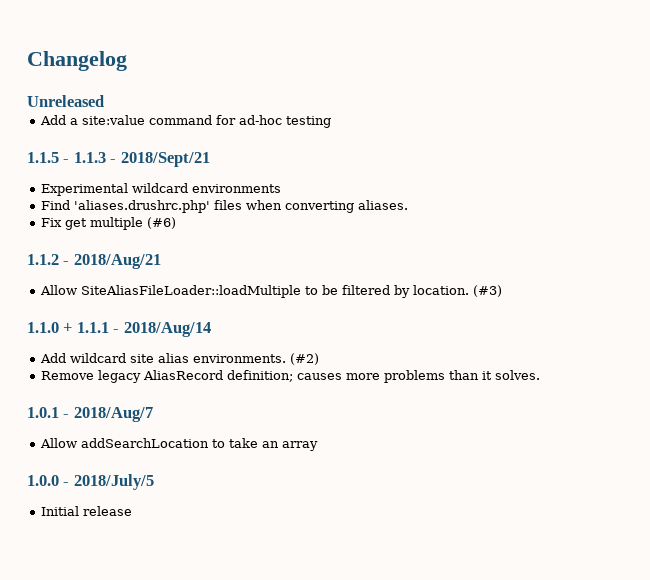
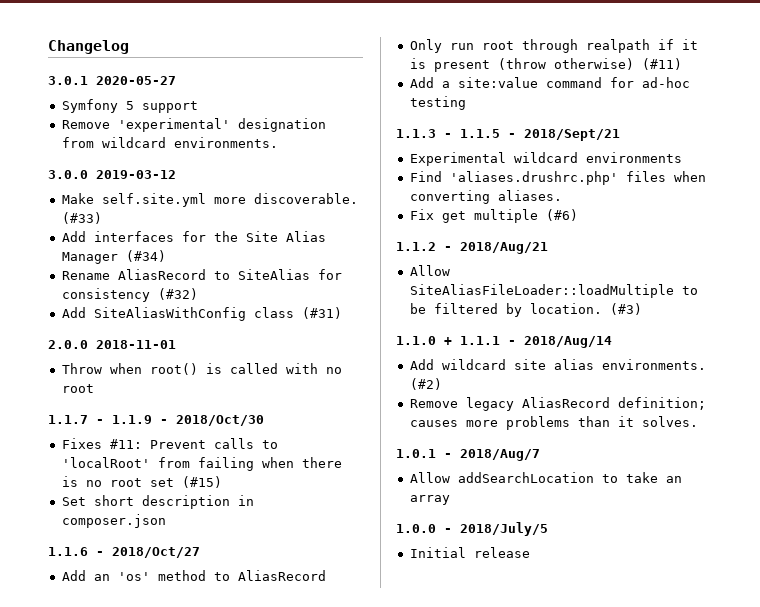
[27,95,104,107] Unreleased -> [48,76,176,85] [61,99,198,113] [61,118,326,132] [61,137,278,148] [48,170,176,179] [61,193,358,207] [61,212,102,224] [61,231,326,242] [61,250,166,264] [61,269,342,280] [61,288,198,302] [61,307,342,321] [48,340,176,349] [61,363,342,375] [61,384,94,393] [48,415,264,426] [61,438,278,449] [61,457,342,471] [61,476,222,488] [61,495,254,509] [61,514,166,528] [48,547,200,558] [61,570,326,581] [409,39,698,53] [409,58,682,72] 3.0.1 2020-05-27 // Symfony 5 support // Remove 'experimental' designation from wildcard environments. // 3.0.0 2019-03-12 // Make self.site.yml more discoverable. (#33) // Add interfaces for the Site Alias Manager (#34) // Rename AliasRecord to SiteAlias for consistency (#32) // Add SiteAliasWithConfig class (#31) // 2.0.0 2018-11-01 // Throw when root() is called with no root // 1.1.7 - 1.1.9 - 2018/Oct/30 // Fixes #11: Prevent calls to 'localRoot' from failing when there is no root set (#15) // Set short description in composer.json // 1.1.6 - 2018/Oct/27 // Add an 'os' method to AliasRecord // Only run root through realpath if it is present (throw otherwise) (#11)
[27,152,106,163] 1.1.5 - 1.1.3 -> [396,129,500,138] 1.1.3 - 1.1.5

